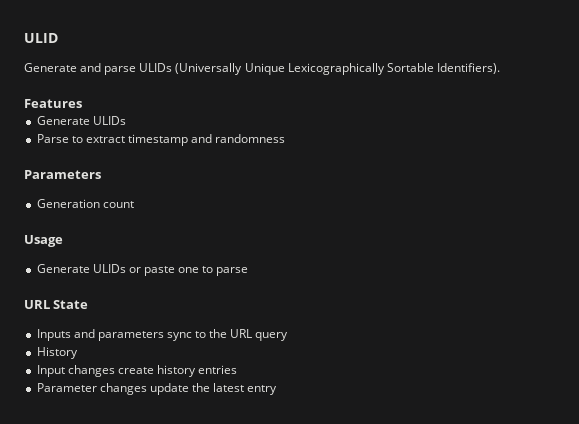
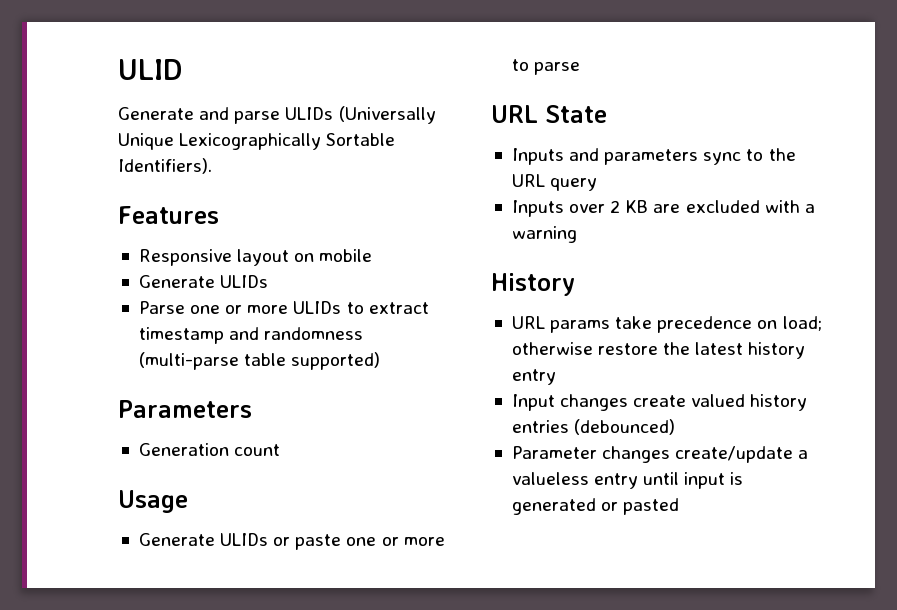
(82, 103) none -> [138,249,373,266] // Responsive layout on mobile
(69, 138) none -> [190,301,342,314] one or more ULIDs
(286, 138) none -> [138,352,381,370] (multi-parse table supported)
(200, 270) none -> [381,537,445,546] or more
[36,347,78,359] History -> [511,200,815,217] [511,226,577,243] [491,273,575,296] [511,316,822,333] [511,342,806,359] [511,369,556,385] Inputs over 2 KB are excluded with a warning // History // URL params take precedence on load; otherwise restore the latest history entry
(154, 370) none -> [691,394,746,407] valued
(238, 369) none -> [574,419,676,435] (debounced)
[149,383,278,395] update the latest entry -> [675,446,809,463] [511,472,744,489] [511,498,680,515] create/update a valueless entry until input is generated or pasted

